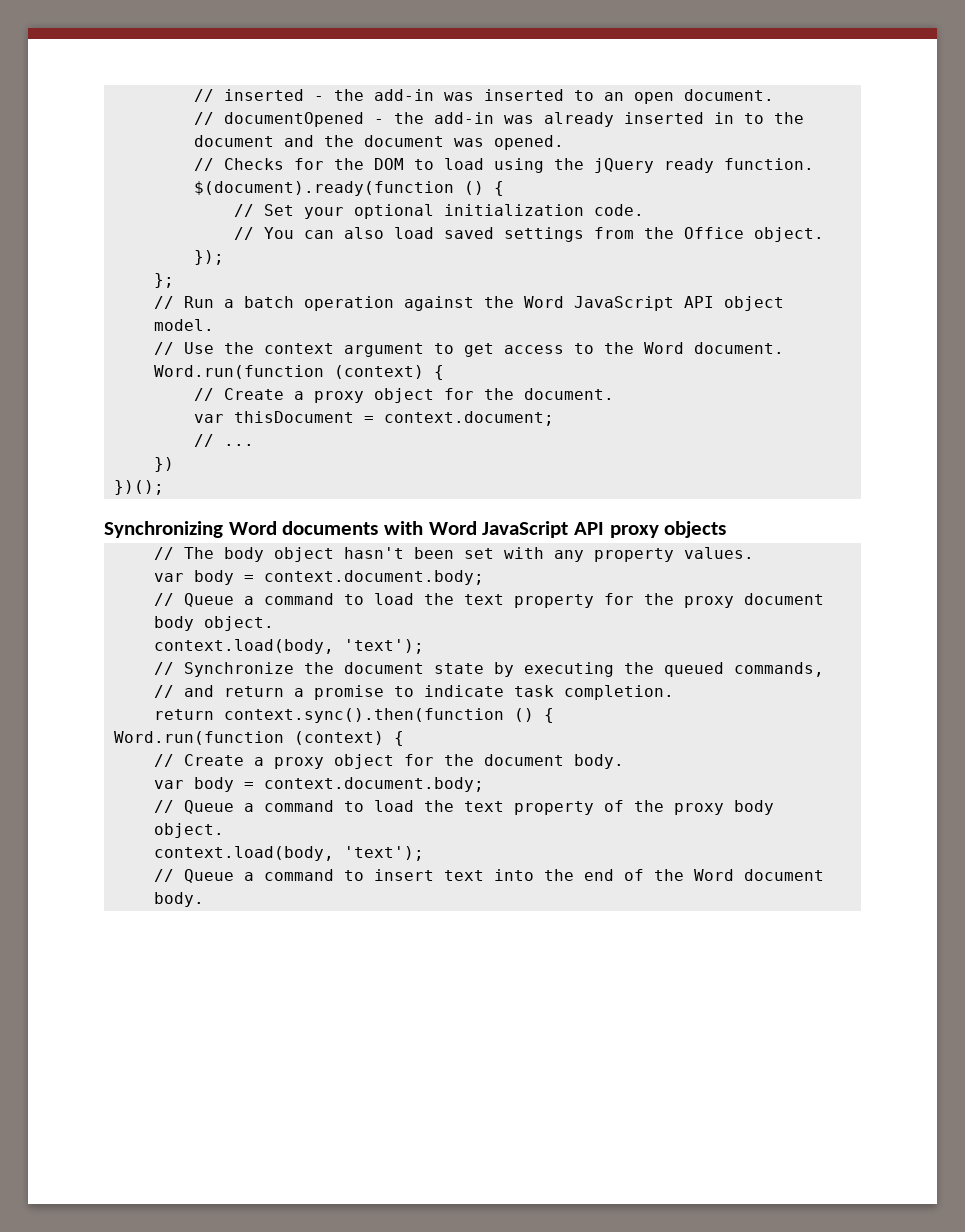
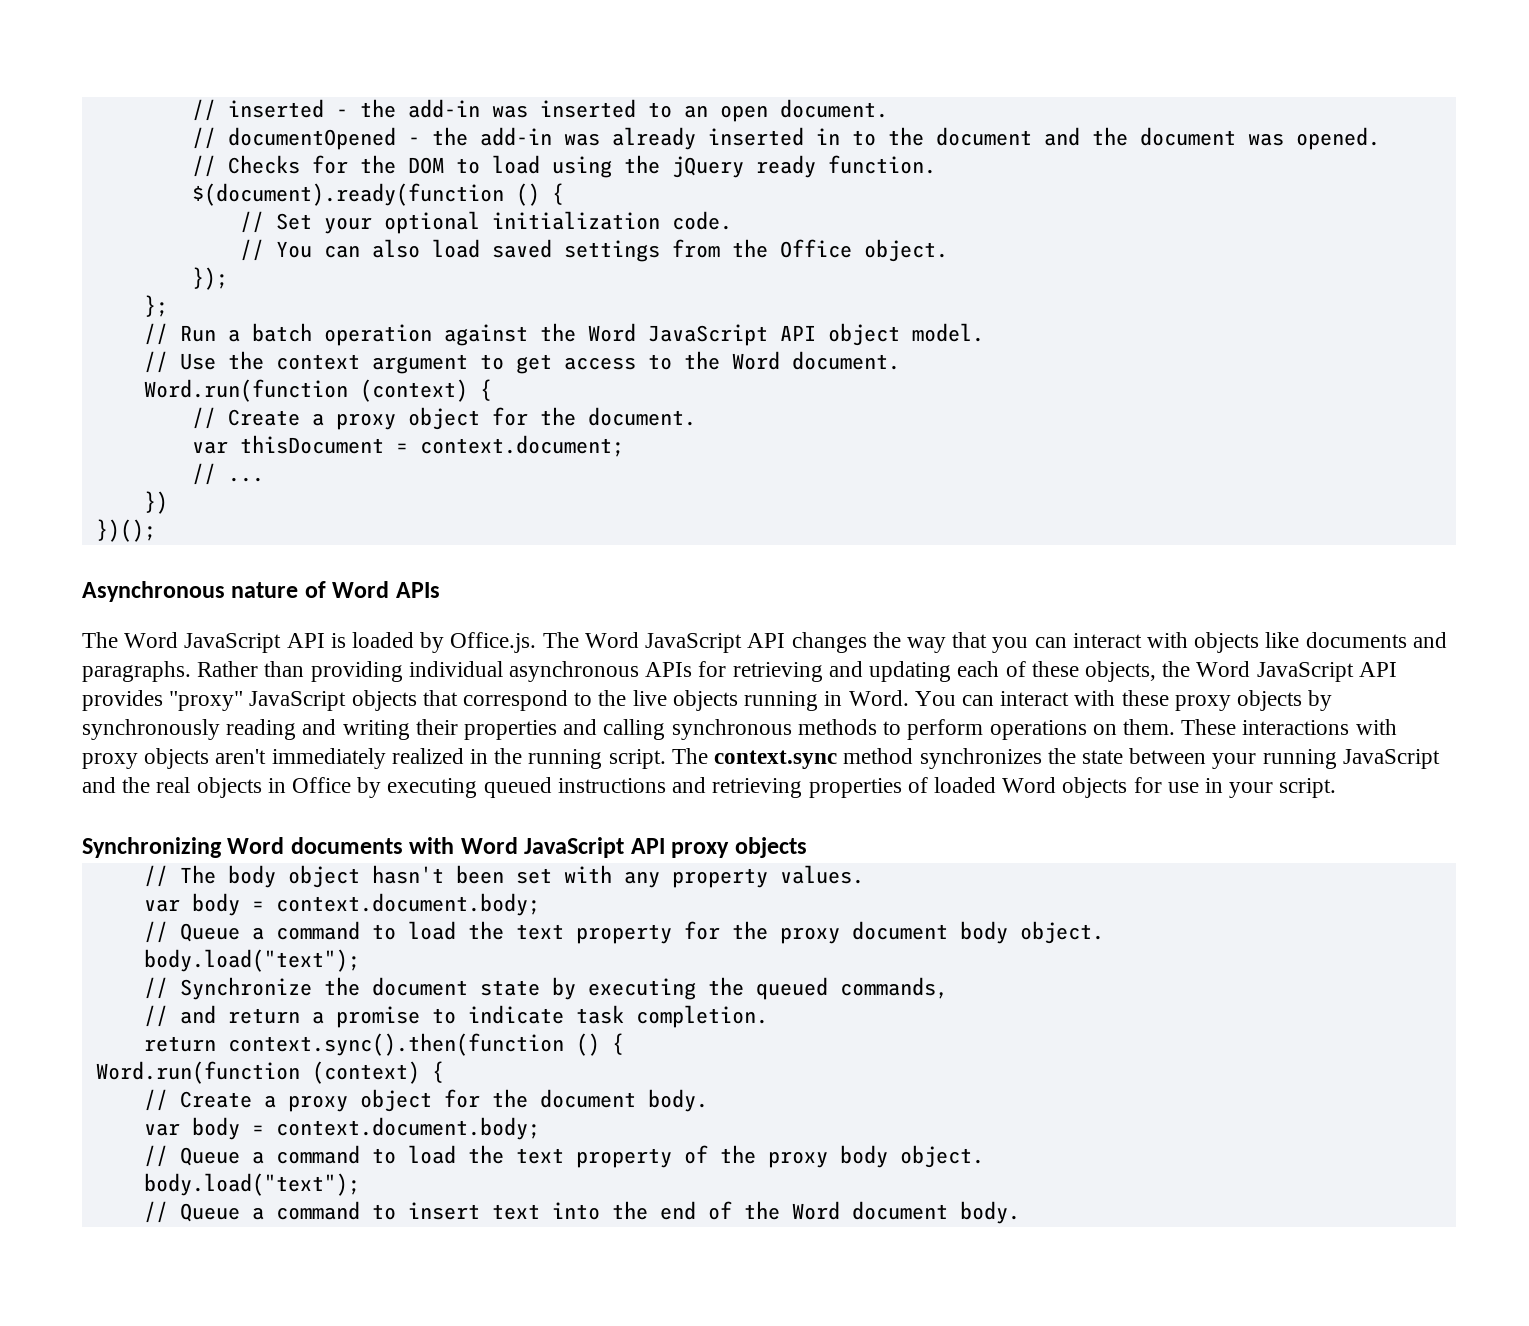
(164, 487) none -> [82,581,440,602] [82,632,1447,653] [82,661,1397,682] [82,690,1333,711] [82,719,1397,740] [82,748,1440,769] [82,777,1337,798] // Asynchronous nature of Word APIs // The Word JavaScript API is loaded by Office.js. The Word JavaScript API changes the way that you can interact with objects like documents and paragraphs. Rather than providing individual asynchronous APIs for retrieving and updating each of these objects, the Word JavaScript API provides "proxy" JavaScript objects that correspond to the live objects running in Word. You can interact with these proxy objects by synchronously reading and writing their properties and calling synchronous methods to perform operations on them. These interactions with proxy objects aren't immediately realized in the running script. The context.sync method synchronizes the state between your running JavaScript and the real objects in Office by executing queued instructions and retrieving properties of loaded Word objects for use in your script.
[153,639,424,654] context.load(body, 'text'); -> [143,949,360,972] body.load("text");
[153,846,424,861] context.load(body, 'text'); -> [143,1173,360,1196] body.load("text");

